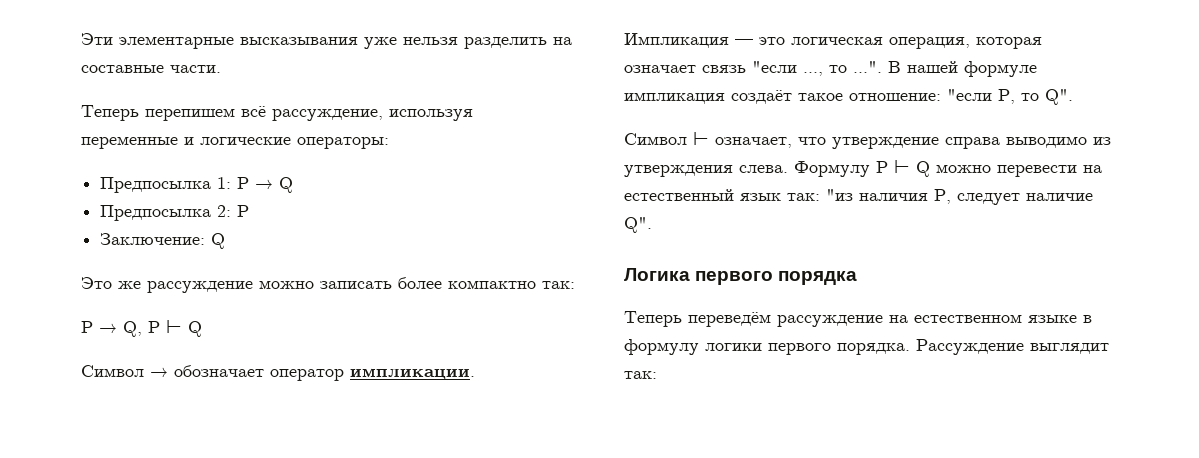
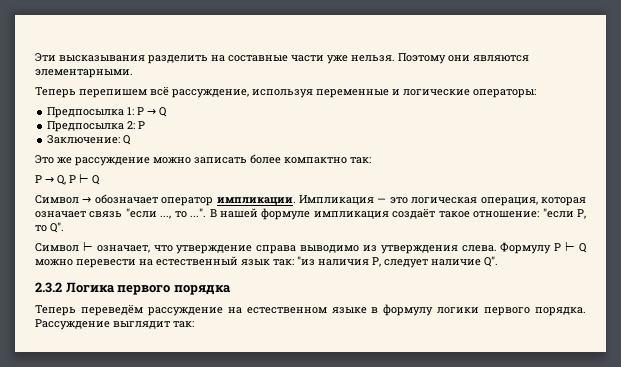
[119,36,572,49] [81,65,221,73] элементарные высказывания уже нельзя разделить на составные части. -> [59,53,529,64] [35,69,133,78] высказывания разделить на составные части уже нельзя. Поэтому они являются элементарными.
(652, 225) none -> [35,282,62,293] 2.3.2

